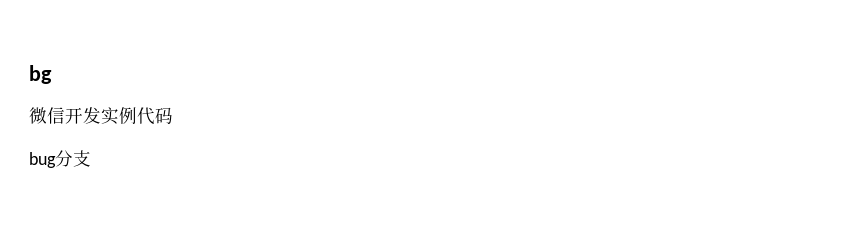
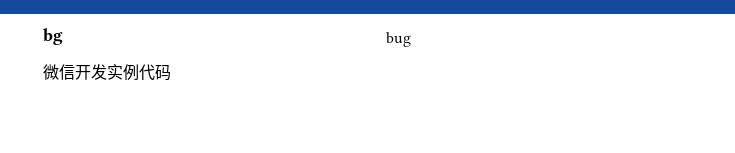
[55,150,91,167] 分支 -> (411, 39) none

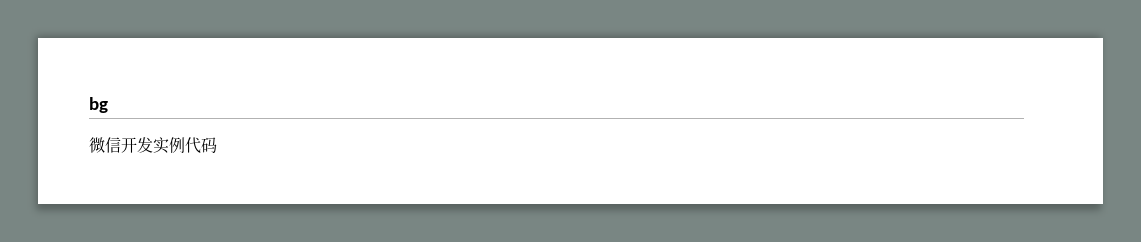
[386,32,411,47] // bug -> (217, 145) none

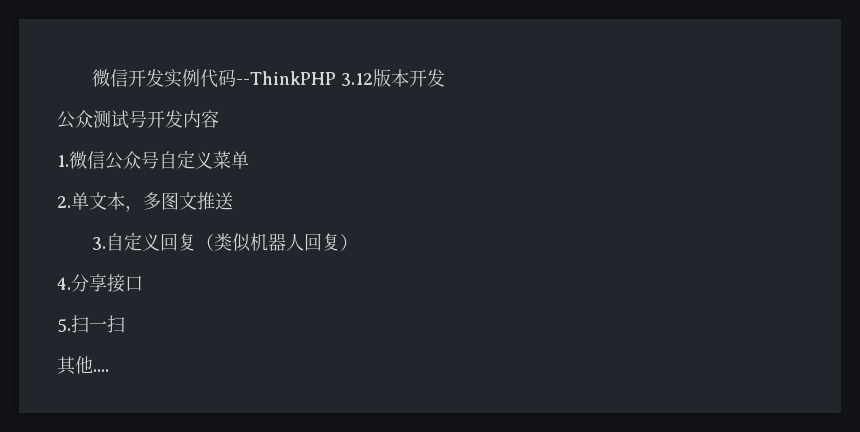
[89,97,108,113] bg // -> (91, 78) none
(217, 145) none -> [235,69,445,87] [57,110,219,129] [57,150,249,170] [57,192,233,212] [91,232,358,252] [57,274,143,293] [57,315,125,333] [57,356,109,375] --ThinkPHP 3.12版本开发 // 公众测试号开发内容 // 1.微信公众号自定义菜单 // 2.单文本，多图文推送 // 3.自定义回复（类似机器人回复） // 4.分享接口 // 5.扫一扫 // 其他....

